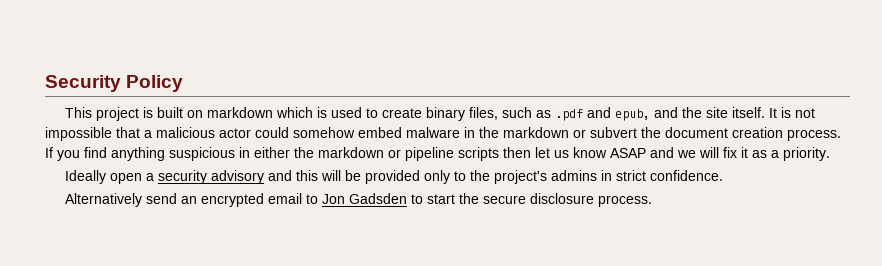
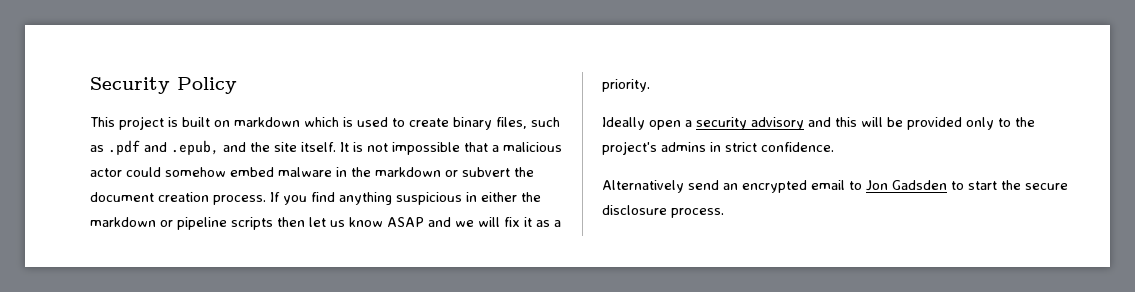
[615,109,651,121] epub, -> [171,140,219,155] .epub,

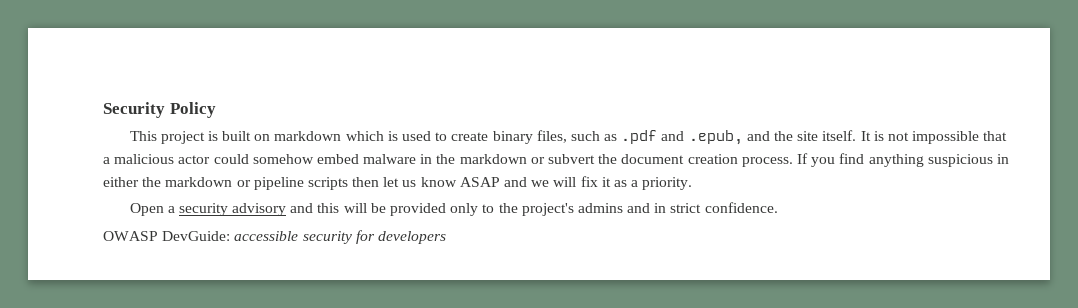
[602,117,681,130] Ideally open -> [129,203,164,216] Open
(706, 147) none -> [627,203,651,213] and
[602,180,1068,193] [602,205,724,218] Alternatively send an encrypted email to Jon Gadsden to start the secure disclosure process. -> [103,230,446,244] OWASP DevGuide: accessible security for developers

